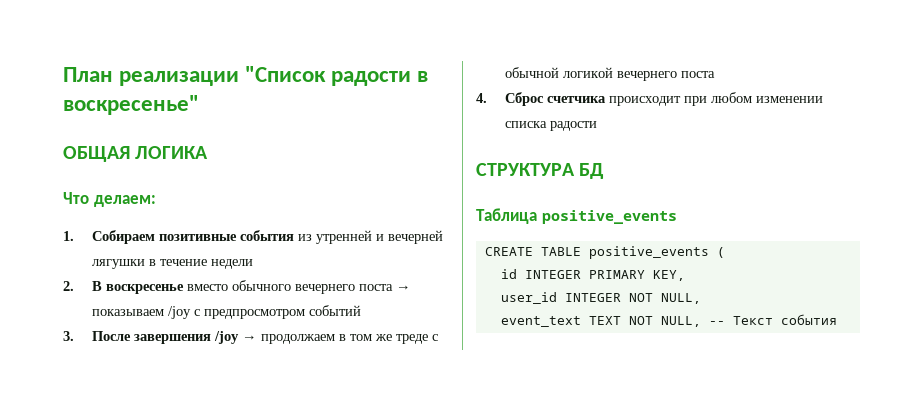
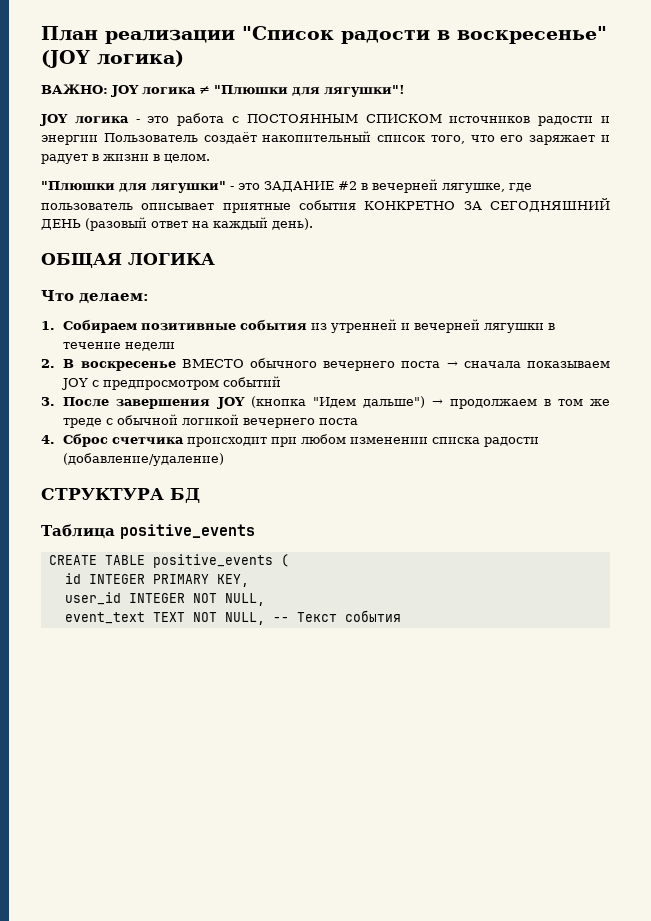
(199, 105) none -> [41,50,184,68] [41,84,405,97] [40,113,610,126] [41,131,610,145] [41,154,210,164] [41,179,532,193] [41,197,610,213] [41,217,313,231] (JOY логика) // ВАЖНО: JOY логика ≠ "Плюшки для лягушки"! // JOY логика - это работа с ПОСТОЯННЫМ СПИСКОМ источников радости и энергии Пользователь создаёт накопительный список того, что его заряжает и радует в жизни в целом. // "Плюшки для лягушки" - это ЗАДАНИЕ #2 в вечерней лягушке, где пользователь описывает приятные события КОНКРЕТНО ЗА СЕГОДНЯШНИЙ ДЕНЬ (разовый ответ на каждый день).
[186,284,228,291] вместо -> [181,359,244,368] ВМЕСТО
[91,306,191,319] показываем /joy -> [463,361,610,368] [61,378,89,390] сначала показываем JOY
[213,331,239,344] /joy -> [216,396,425,409] JOY (кнопка "Идем дальше")
(597, 126) none -> [63,453,225,466] (добавление/удаление)

